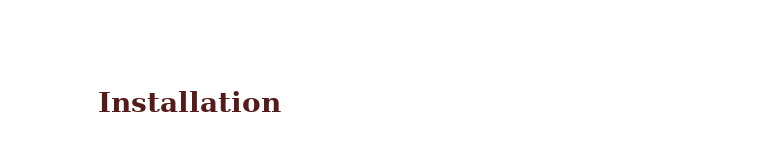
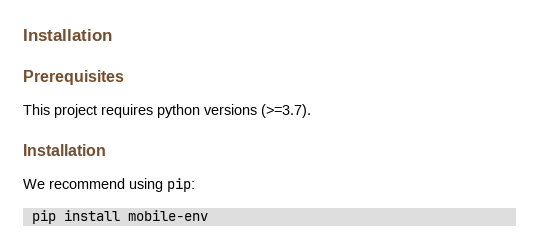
[98,91,281,112] Installation -> [23,29,112,41] [23,70,124,85] [23,104,311,118] [23,144,106,156] [23,178,195,192] [31,210,208,224] Installation // Prerequisites // This project requires python versions (>=3.7). // Installation // We recommend using pip: // pip install mobile-env

